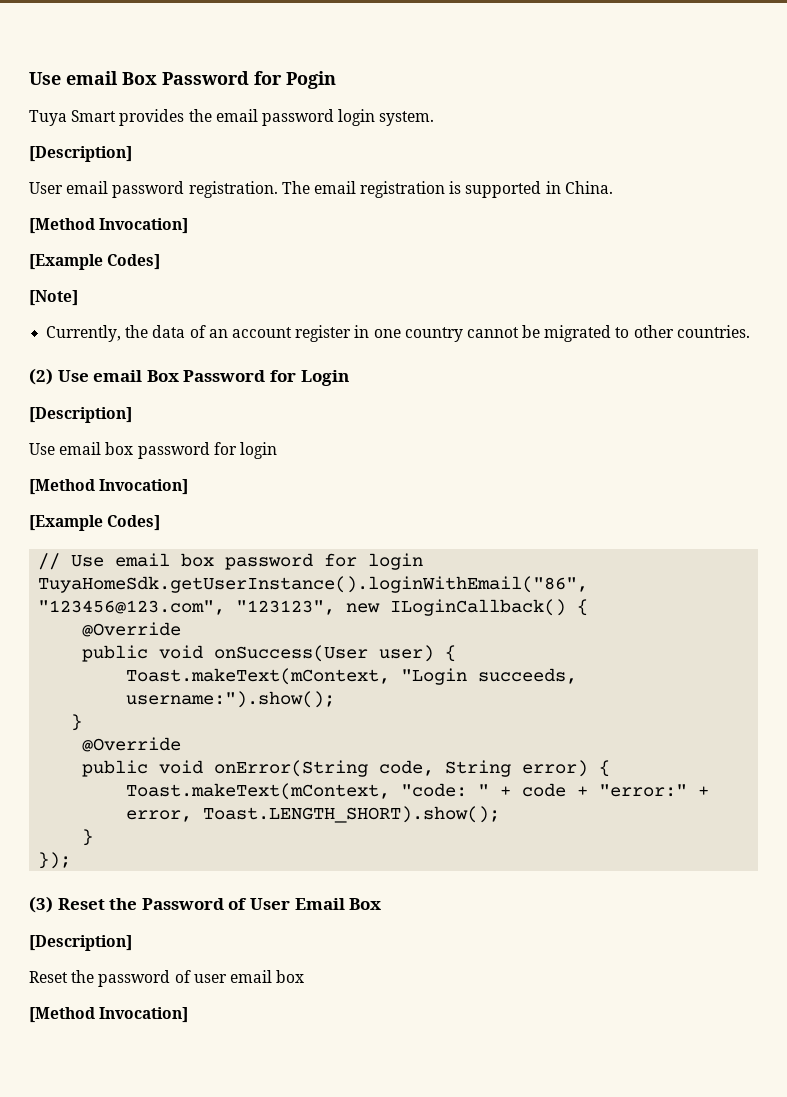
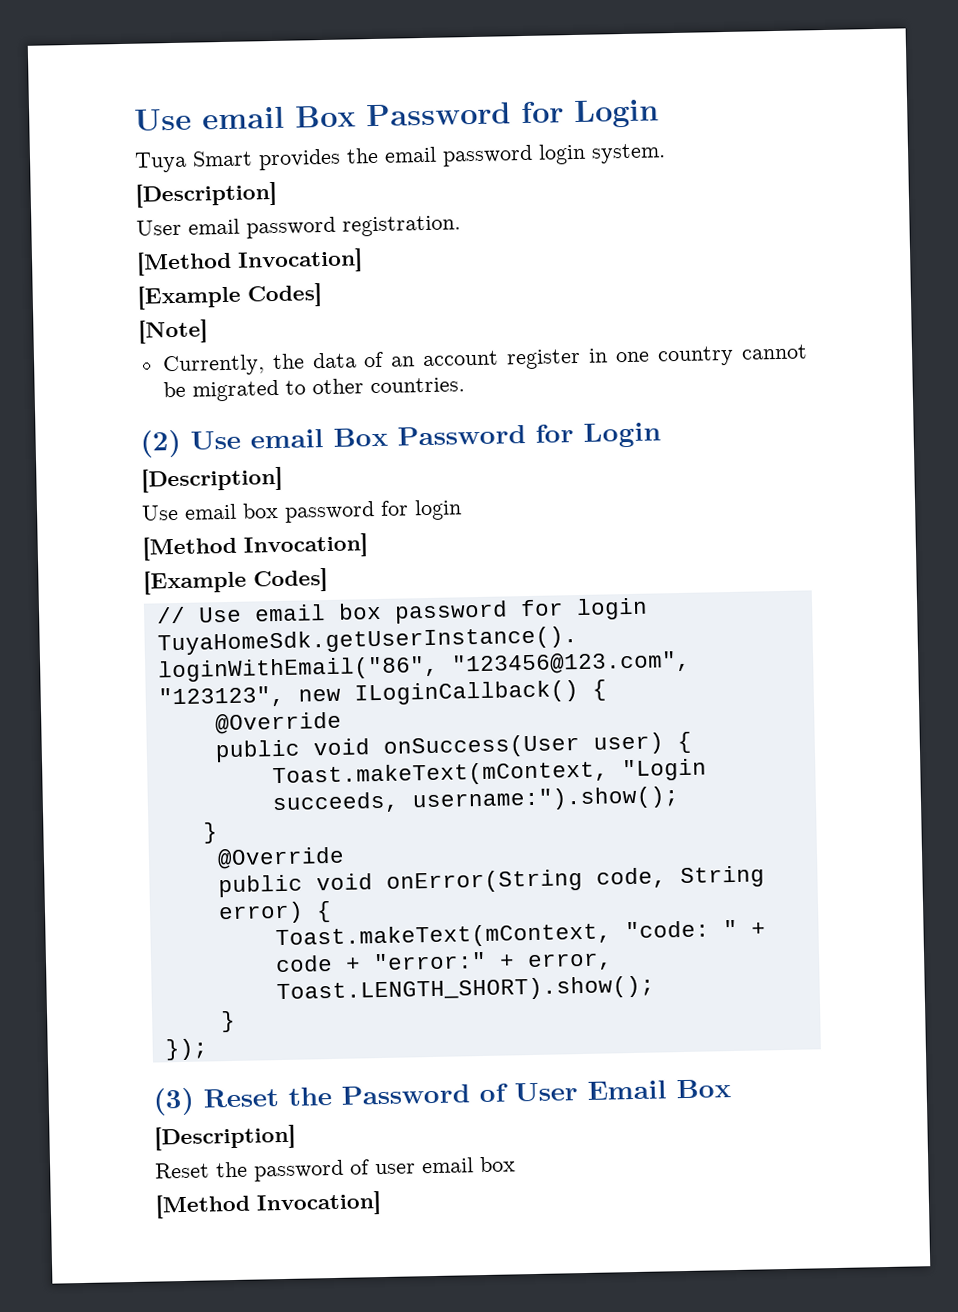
[29,71,336,89] Use email Box Password for Pogin -> [134,99,659,131] Use email Box Password for Login
[281,181,613,198] The email registration is supported in China. -> (461, 226) none

